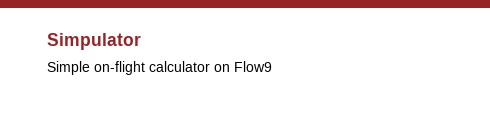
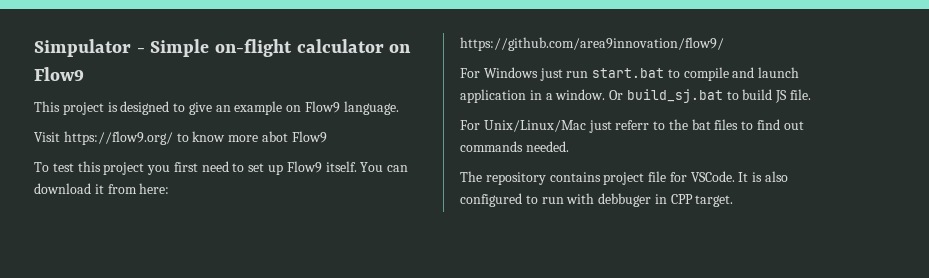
(141, 41) // -> [136,48,145,53] -
(272, 66) none -> [34,101,399,115] [34,131,327,145] [34,161,409,175] [34,183,170,194] [460,37,724,51] [460,67,800,81] [460,89,812,103] [460,119,804,133] [460,141,569,152] [460,171,789,185] [460,193,734,207] // This project is designed to give an example on Flow9 language. // Visit https://flow9.org/ to know more abot Flow9 // To test this project you first need to set up Flow9 itself. You can download it from here: https://github.com/area9innovation/flow9/ // For Windows just run start.bat to compile and launch application in a window. Or build_sj.bat to build JS file. // For Unix/Linux/Mac just referr to the bat files to find out commands needed. // The repository contains project file for VSCode. It is also configured to run with debbuger in CPP target.

